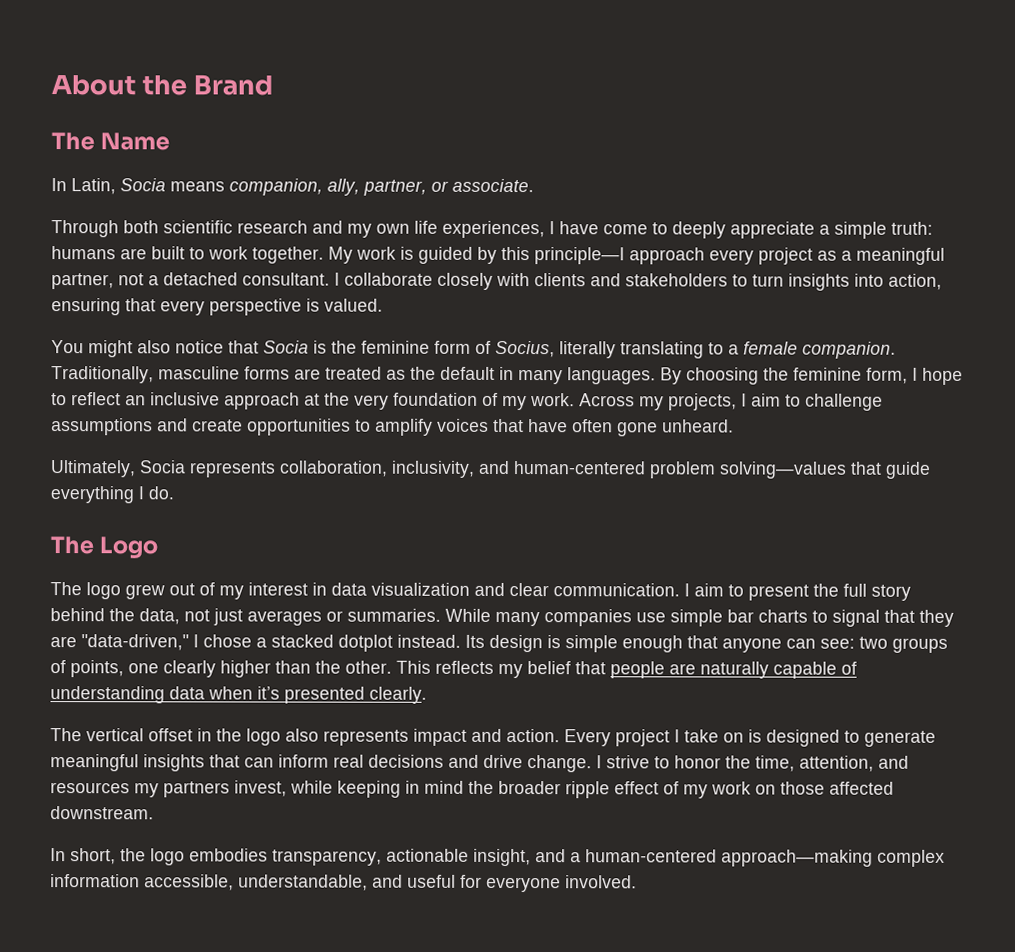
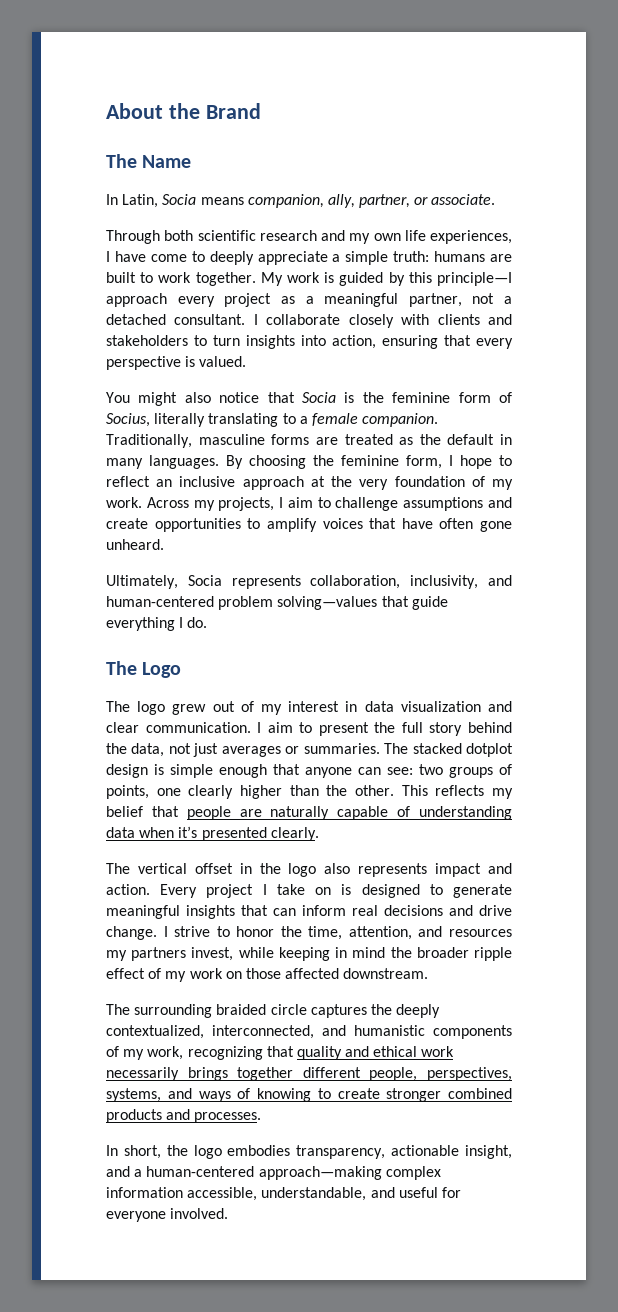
[445,608,954,627] [50,634,485,652] While many companies use simple bar charts to signal that they are "data-driven," I chose a stacked dotplot instead. Its -> [384,743,513,757] The stacked dotplot
(154, 813) none -> [106,1004,441,1018] [106,1025,512,1039] [106,1046,455,1060] [106,1067,512,1081] [106,1088,512,1102] [106,1109,262,1123] // The surrounding braided circle captures the deeply contextualized, interconnected, and humanistic components of my work, recognizing that quality and ethical work necessarily brings together different people, perspectives, systems, and ways of knowing to create stronger combined products and processes.

